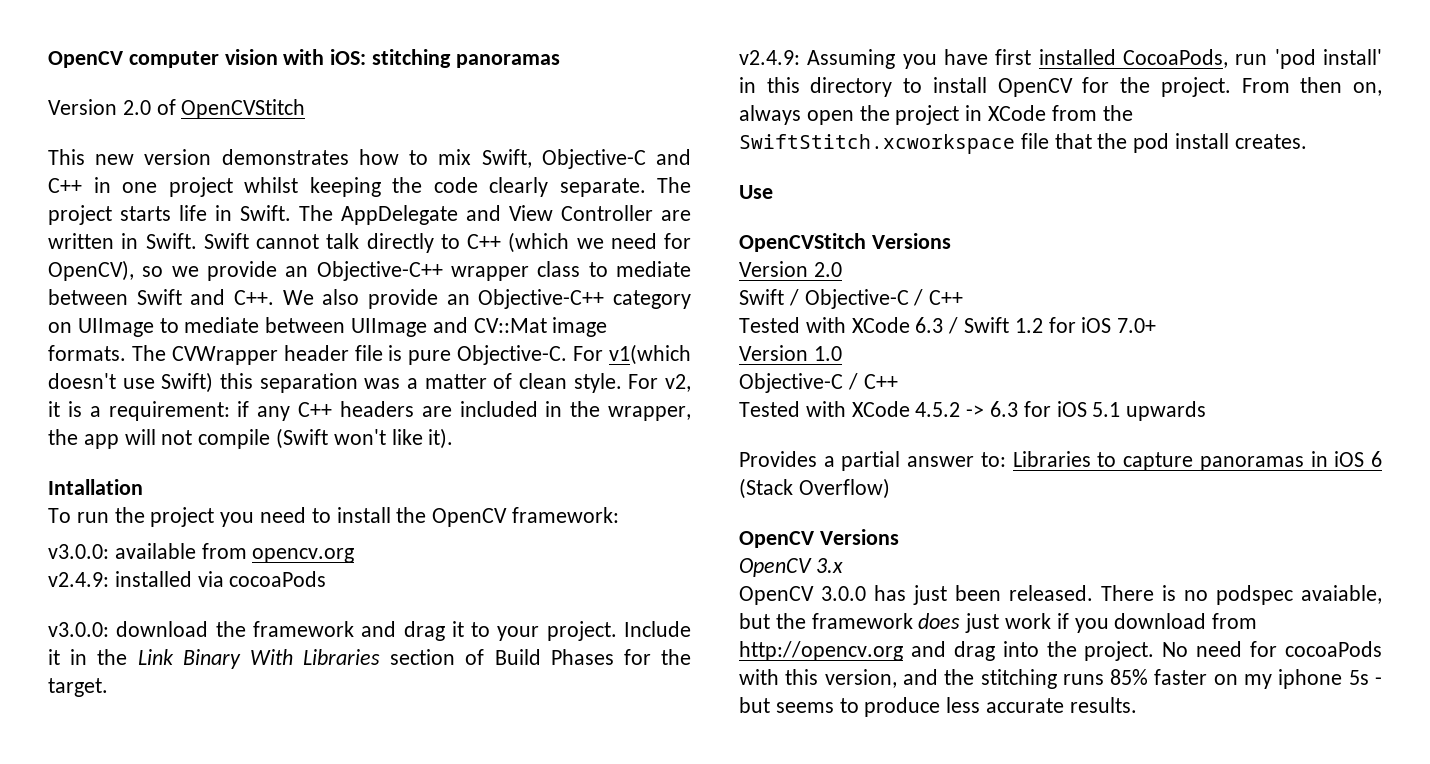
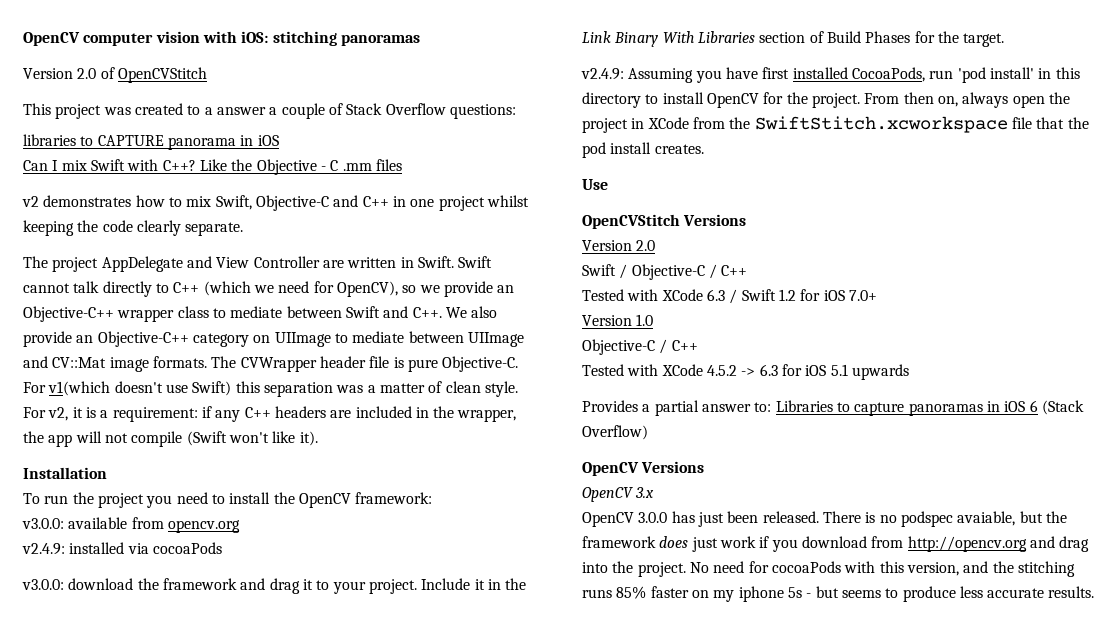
[95,149,212,165] new version -> [55,103,516,119] [23,134,279,150] [23,159,402,175] [22,196,39,207] project was created to a answer a couple of Stack Overflow questions: // libraries to CAPTURE panorama in iOS // Can I mix Swift with C++? Like the Objective - C .mm files // v2
(646, 187) none -> (244, 229) //
[120,205,333,221] starts life in Swift. The -> (99, 264) none
[48,479,143,495] Intallation -> [23,467,107,479] Installation

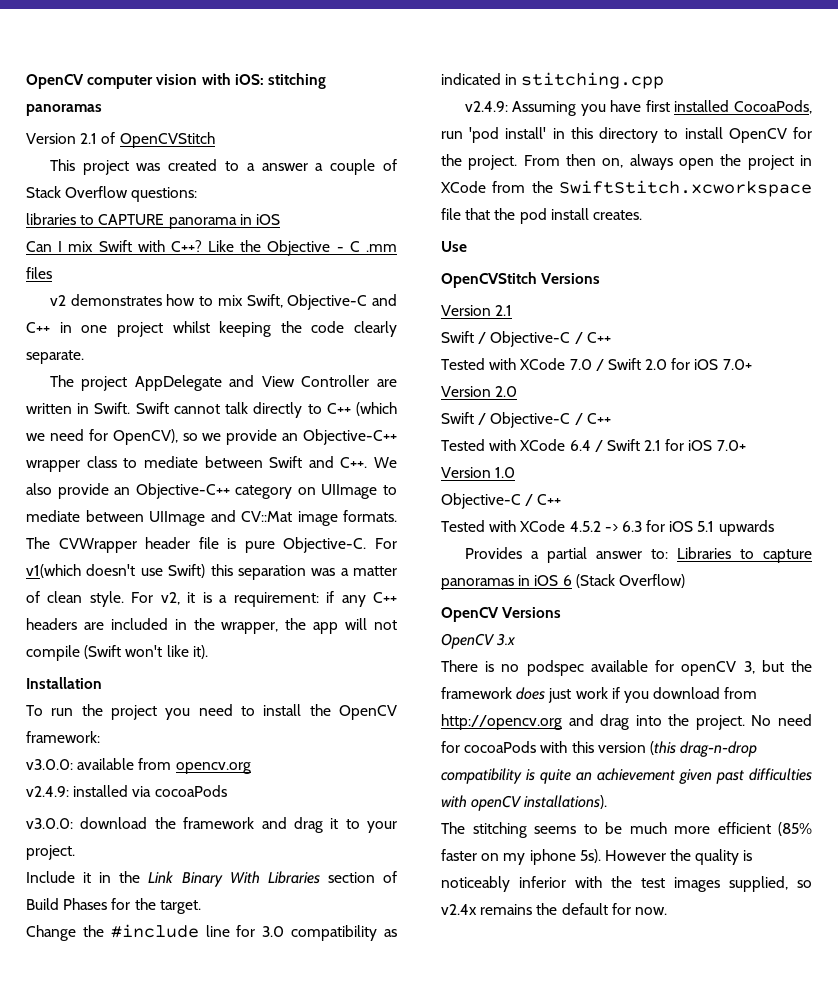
[77,68,97,79] 2.0 -> [80,133,98,144] 2.1
(417, 586) none -> (75, 852) //
(1005, 40) none -> [26,924,397,941] [441,72,665,89] // Change the #include line for 3.0 compatibility as indicated in stitching.cpp
(747, 220) none -> [441,305,513,316] [441,331,611,347] [441,358,752,371] // Version 2.1 // Swift / Objective-C / C++ // Tested with XCode 7.0 / Swift 2.0 for iOS 7.0+
[706,289,796,304] 6.3 / Swift 1.2 -> [569,439,662,452] 6.4 / Swift 2.1
[582,511,1016,527] OpenCV 3.0.0 has just been released. There is no podspec avaiable, -> [441,660,755,676] There is no podspec available for openCV 3,
[906,561,1075,577] [582,586,1095,602] version, and the stitching runs 85% faster on my iphone 5s - but seems to produce less accurate results. -> [597,741,758,757] [441,768,812,784] [441,795,608,811] [441,822,812,838] [441,849,753,865] [441,876,812,892] [441,903,667,915] version (this drag-n-drop compatibility is quite an achievement given past difficulties with openCV installations). // The stitching seems to be much more efficient (85% faster on my iphone 5s). However the quality is noticeably inferior with the test images supplied, so v2.4x remains the default for now.

